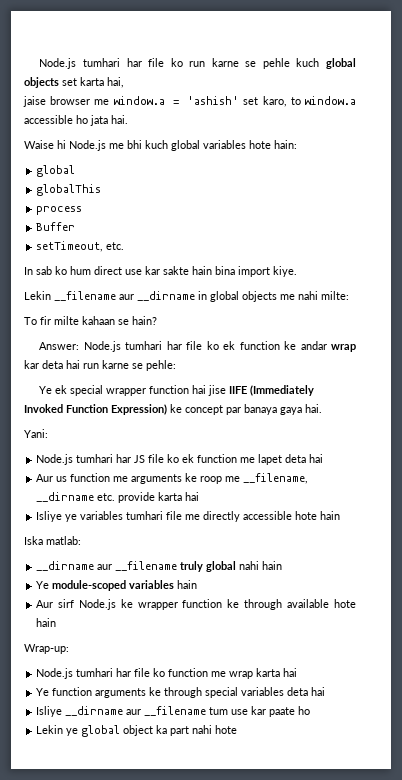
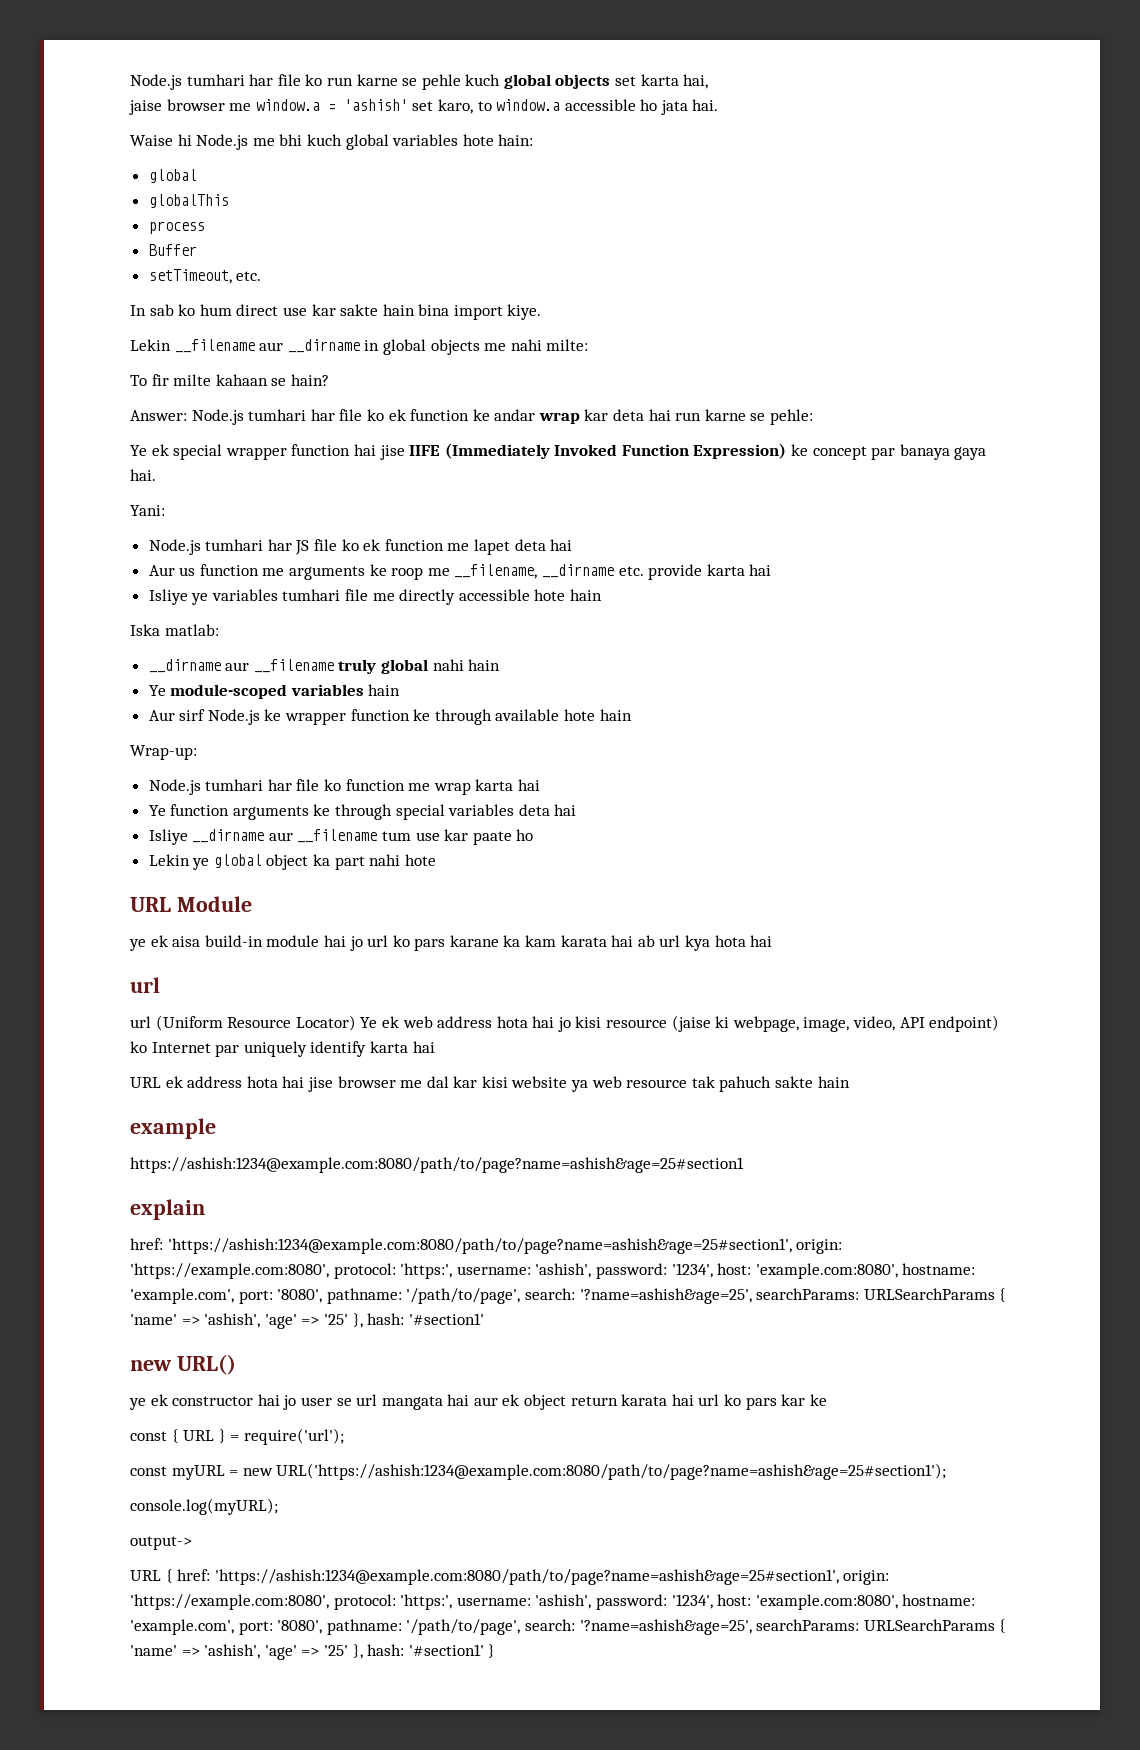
(238, 729) none -> [130,896,252,912] [129,935,773,951] [130,977,160,993] [130,1015,1000,1032] [130,1041,435,1057] [130,1076,850,1092] [130,1118,216,1139] [130,1157,744,1173] [130,1199,205,1220] [130,1238,843,1254] [130,1263,976,1279] [130,1288,1007,1304] [130,1313,484,1329] [130,1354,236,1375] [129,1394,827,1410] [130,1428,344,1445] [130,1463,947,1480] [130,1498,278,1515] [130,1536,192,1550] [130,1569,890,1585] [130,1594,976,1610] [130,1619,1007,1635] [130,1644,496,1660] // URL Module // ye ek aisa build-in module hai jo url ko pars karane ka kam karata hai ab url kya hota hai // url // url (Uniform Resource Locator) Ye ek web address hota hai jo kisi resource (jaise ki webpage, image, video, API endpoint) ko Internet par uniquely identify karta hai // URL ek address hota hai jise browser me dal kar kisi website ya web resource tak pahuch sakte hain // example // https://ashish:1234@example.com:8080/path/to/page?name=ashish&age=25#section1 // explain // href: 'https://ashish:1234@example.com:8080/path/to/page?name=ashish&age=25#section1', origin: 'https://example.com:8080', protocol: 'https:', username: 'ashish', password: '1234', host: 'example.com:8080', hostname: 'example.com', port: '8080', pathname: '/path/to/page', search: '?name=ashish&age=25', searchParams: URLSearchParams { 'name' => 'ashish', 'age' => '25' }, hash: '#section1' // new URL() // ye ek constructor hai jo user se url mangata hai aur ek object return karata hai url ko pars kar ke // const { URL } = require('url'); // const myURL = new URL('https://ashish:1234@example.com:8080/path/to/page?name=ashish&age=25#section1'); // console.log(myURL); // output-> // URL { href: 'https://ashish:1234@example.com:8080/path/to/page?name=ashish&age=25#section1', origin: 'https://example.com:8080', protocol: 'https:', username: 'ashish', password: '1234', host: 'example.com:8080', hostname: 'example.com', port: '8080', pathname: '/path/to/page', search: '?name=ashish&age=25', searchParams: URLSearchParams { 'name' => 'ashish', 'age' => '25' }, hash: '#section1' }

